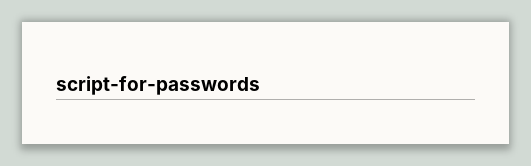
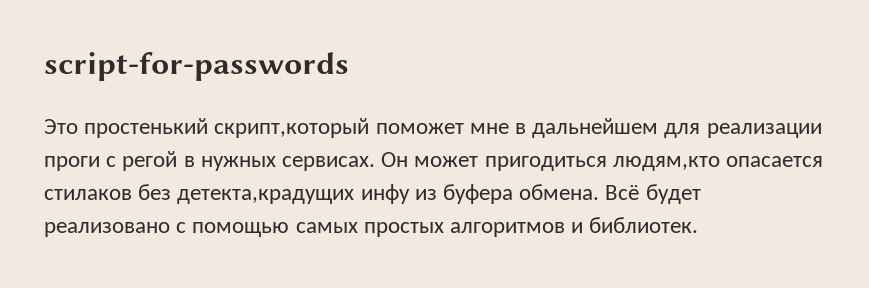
(260, 85) none -> [44,118,822,138] [44,151,824,171] [44,184,701,204] [44,217,699,237] // Это простенький скрипт,который поможет мне в дальнейшем для реализации проги с регой в нужных сервисах. Он может пригодиться людям,кто опасается стилаков без детекта,крадущих инфу из буфера обмена. Всё будет реализовано с помощью самых простых алгоритмов и библиотек.

